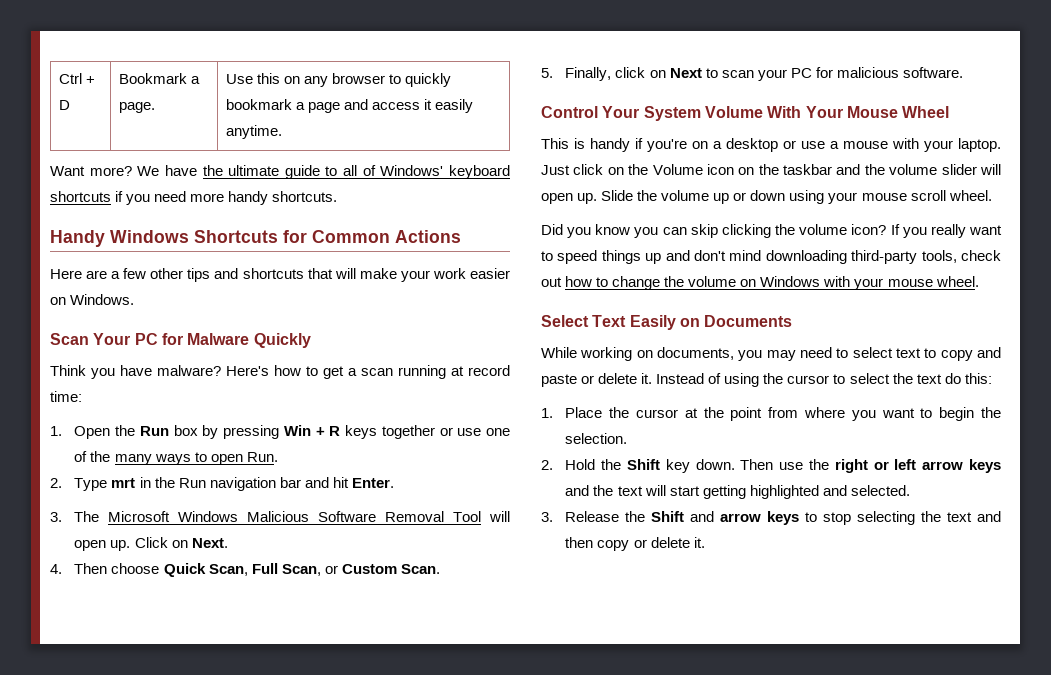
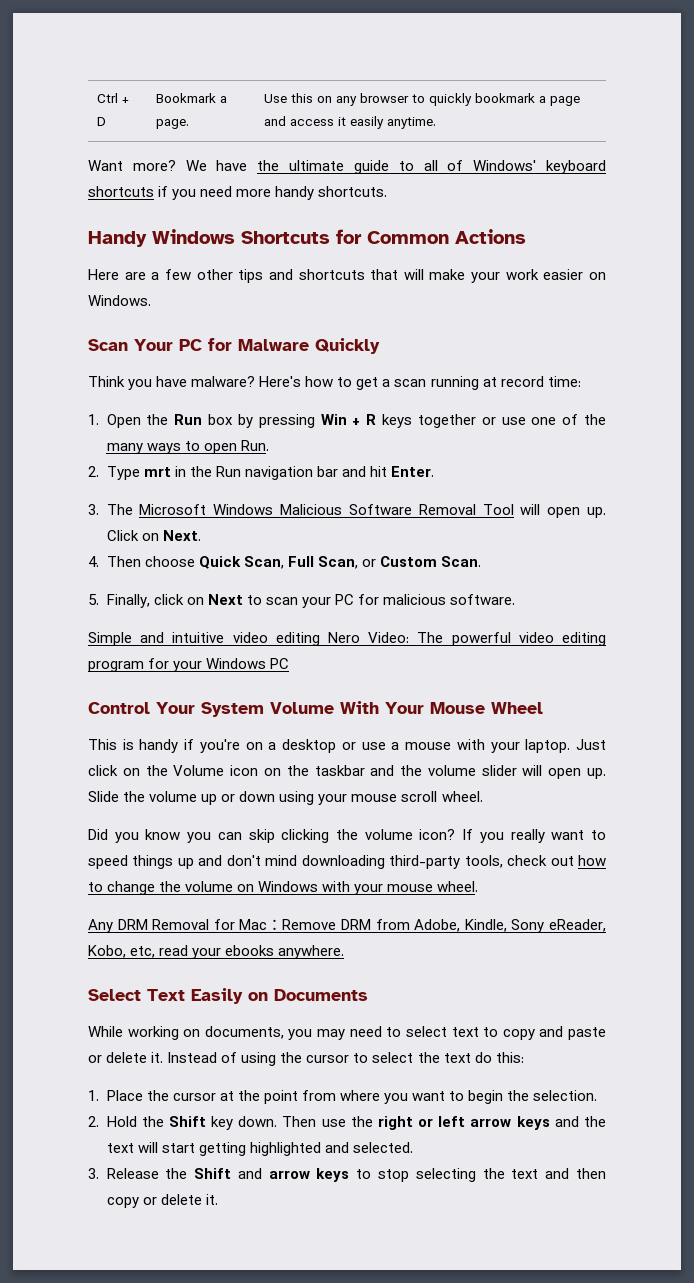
(963, 72) none -> [88,632,606,646] [88,658,290,672] // Simple and intuitive video editing Nero Video: The powerful video editing program for your Windows PC
(979, 281) none -> [88,919,607,933] [88,945,345,959] // Any DRM Removal for Mac：Remove DRM from Adobe, Kindle, Sony eReader, Kobo, etc, read your ebooks anywhere.

